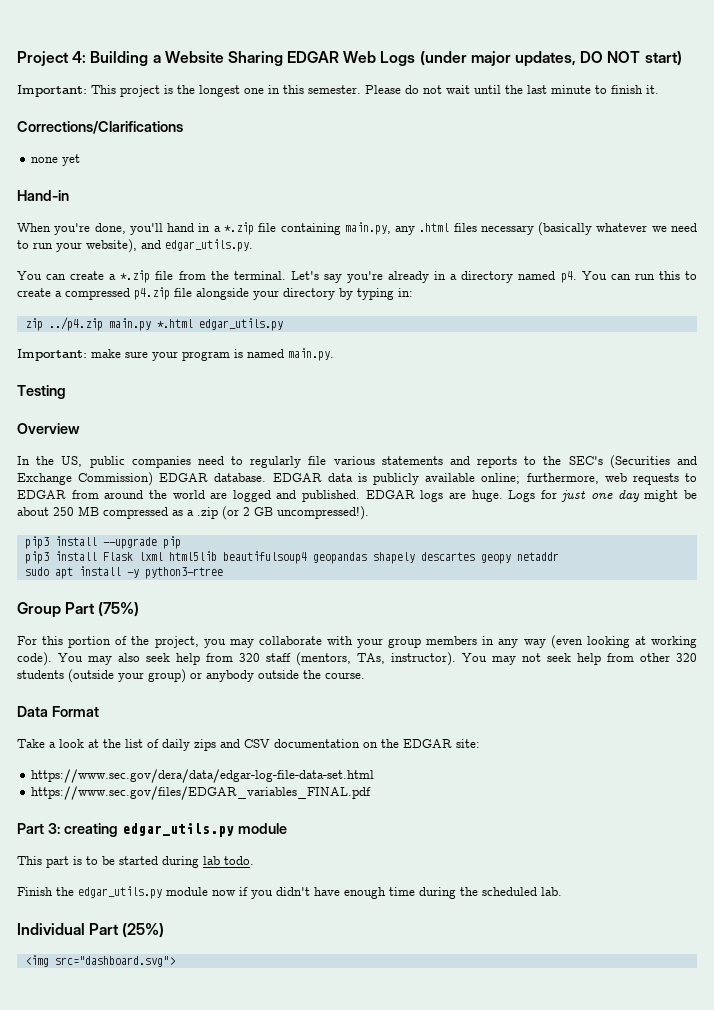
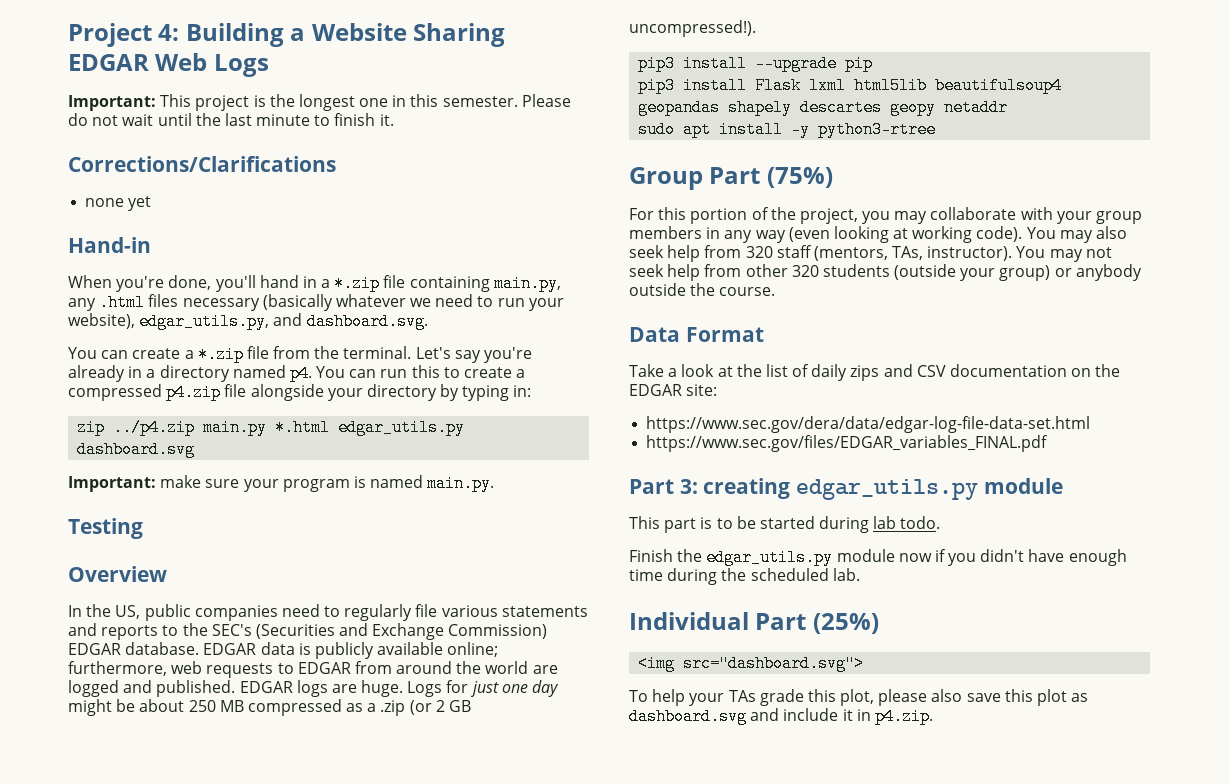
[419,51,682,67] (under major updates, DO NOT start) -> (269, 65) none
[141,239,253,252] and edgar_utils.py. -> [139,313,428,330] edgar_utils.py, and dashboard.svg.
(283, 324) none -> [77,441,196,458] dashboard.svg
(175, 961) none -> [629,689,1089,706] [629,708,933,725] // To help your TAs grade this plot, please also save this plot as dashboard.svg and include it in p4.zip.

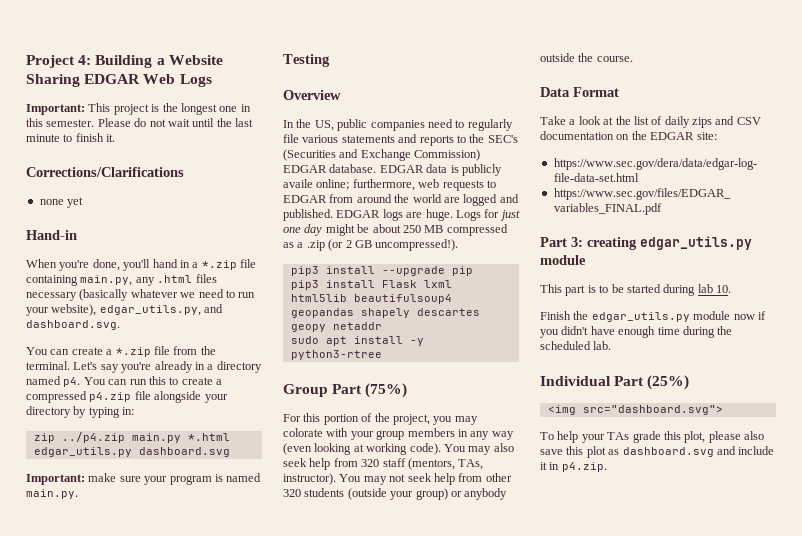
[377,642,444,655] available -> [283,179,313,188] availe
[930,207,1017,220] collaborate -> [283,428,323,437] colorate
[900,516,941,529] todo. -> [716,285,731,293] 10.

